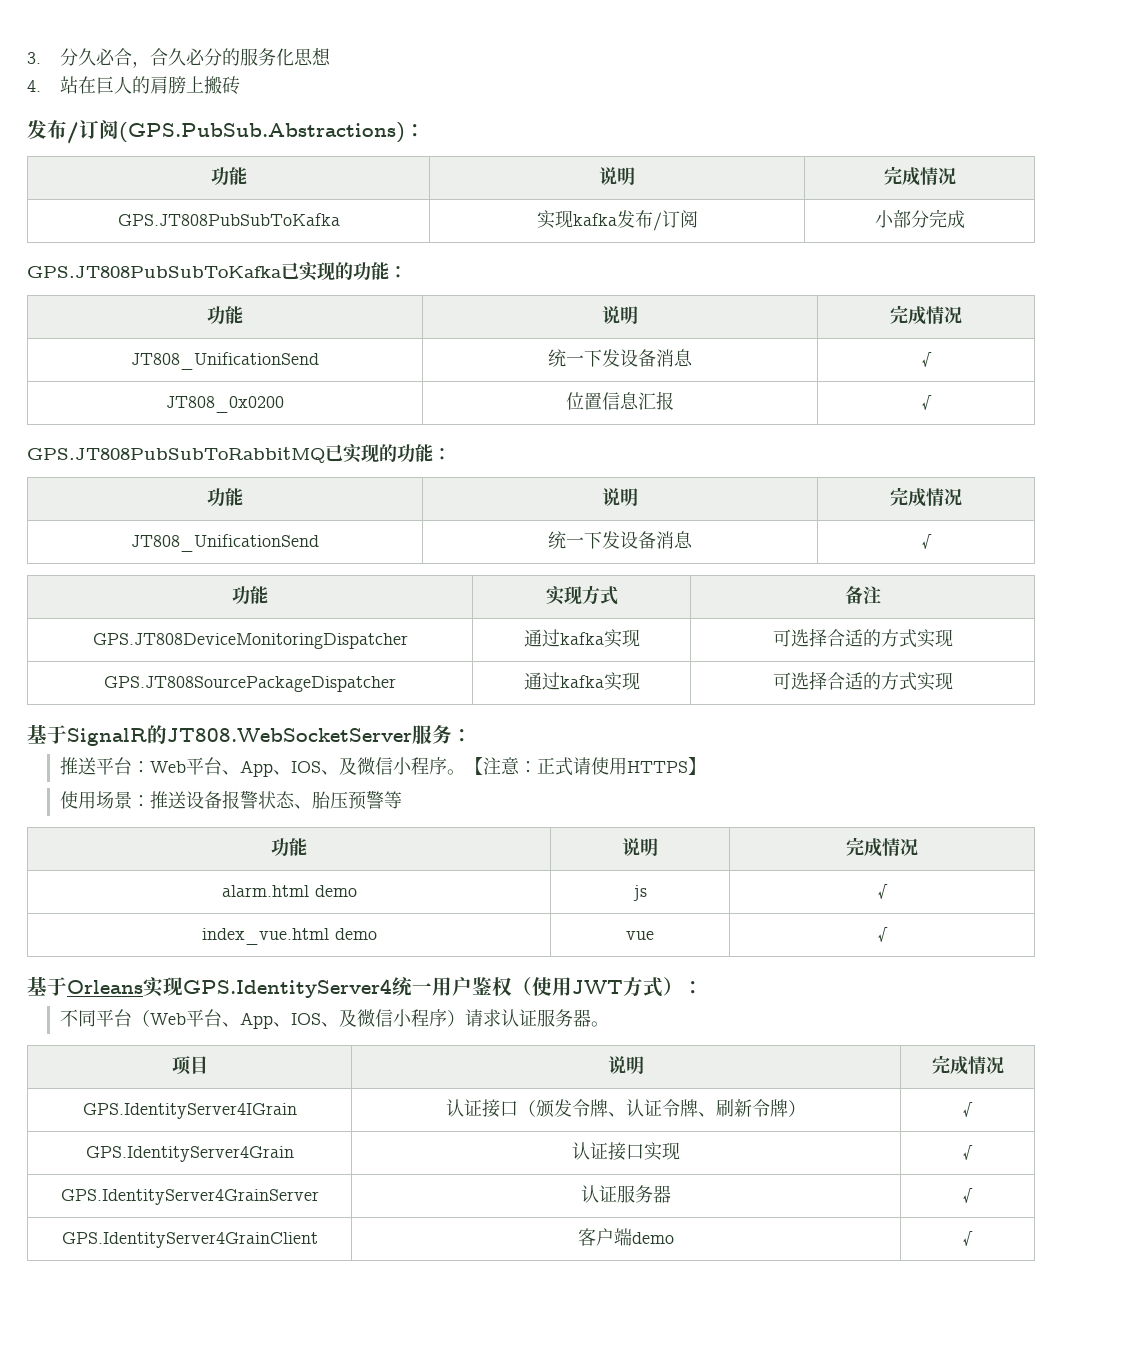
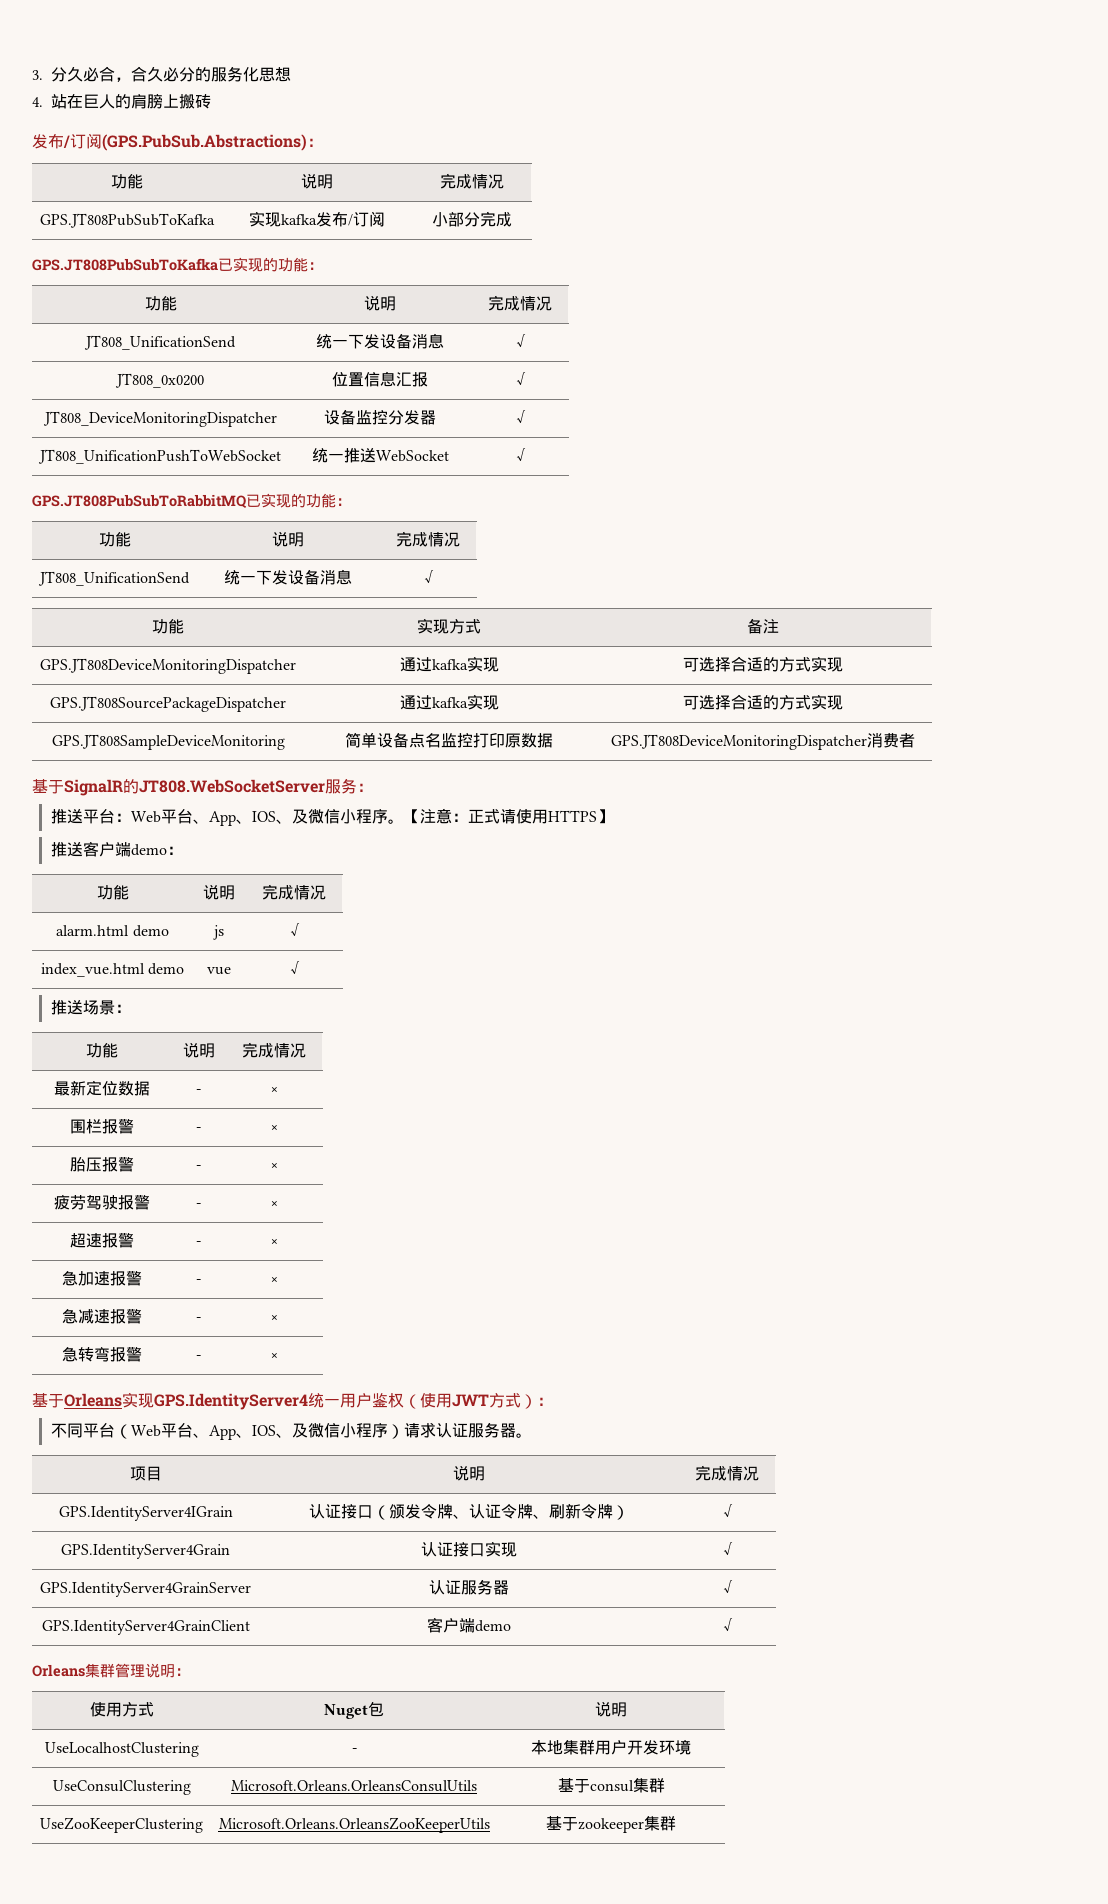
(932, 402) none -> [42,411,277,427] [324,409,436,425] [515,410,526,424] [38,449,281,464] [311,447,449,463] [515,448,526,462] // JT808_DeviceMonitoringDispatcher | 设备监控分发器 | √ // JT808_UnificationPushToWebSocket | 统一推送WebSocket | √
(953, 681) none -> [51,734,285,750] [345,732,553,748] [611,733,915,750] // GPS.JT808SampleDeviceMonitoring | 简单设备点名监控打印原数据 | GPS.JT808DeviceMonitoringDispatcher消费者
[59,790,402,810] 使用场景：推送设备报警状态、胎压预警等 -> [50,841,183,857] 推送客户端demo：
(888, 934) none -> [50,999,131,1015] [86,1043,118,1058] [182,1042,215,1058] [242,1042,306,1058] [54,1080,150,1096] [196,1089,201,1094] [269,1086,279,1094] [70,1119,134,1134] [196,1127,201,1132] [269,1124,279,1132] [70,1157,134,1172] [196,1165,201,1170] [269,1162,279,1170] [54,1194,150,1210] [196,1203,201,1208] [269,1200,279,1208] [70,1233,134,1248] [196,1241,201,1246] [269,1238,279,1246] [62,1271,142,1286] [196,1279,201,1284] [269,1276,279,1284] [62,1309,142,1324] [196,1317,201,1322] [269,1314,279,1322] [62,1347,142,1362] [196,1355,201,1360] [269,1352,279,1360] // 推送场景： // 功能 | 说明 | 完成情况 // 最新定位数据 | - | × // 围栏报警 | - | × // 胎压报警 | - | × // 疲劳驾驶报警 | - | × // 超速报警 | - | × // 急加速报警 | - | × // 急减速报警 | - | × // 急转弯报警 | - | ×
(973, 1238) none -> [32,1663,190,1678] [89,1702,154,1717] [324,1701,384,1719] [595,1701,627,1717] [44,1742,199,1757] [351,1748,357,1753] [531,1739,691,1755] [52,1780,191,1795] [231,1780,477,1792] [557,1778,665,1793] [40,1817,203,1833] [218,1817,490,1833] [546,1816,676,1833] // Orleans集群管理说明： // 使用方式 | Nuget包 | 说明 // UseLocalhostClustering | - | 本地集群用户开发环境 // UseConsulClustering | Microsoft.Orleans.OrleansConsulUtils | 基于consul集群 // UseZooKeeperClustering | Microsoft.Orleans.OrleansZooKeeperUtils | 基于zookeeper集群

